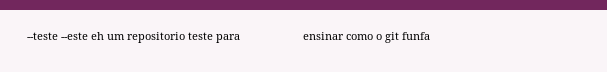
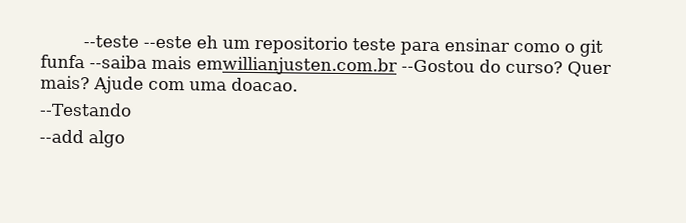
(430, 36) none -> [89,55,612,77] [40,75,298,94] [39,102,132,117] [39,129,125,148] --saiba mais emwillianjusten.com.br --Gostou do curso? Quer mais? Ajude com uma doacao. // --Testando // --add algo

